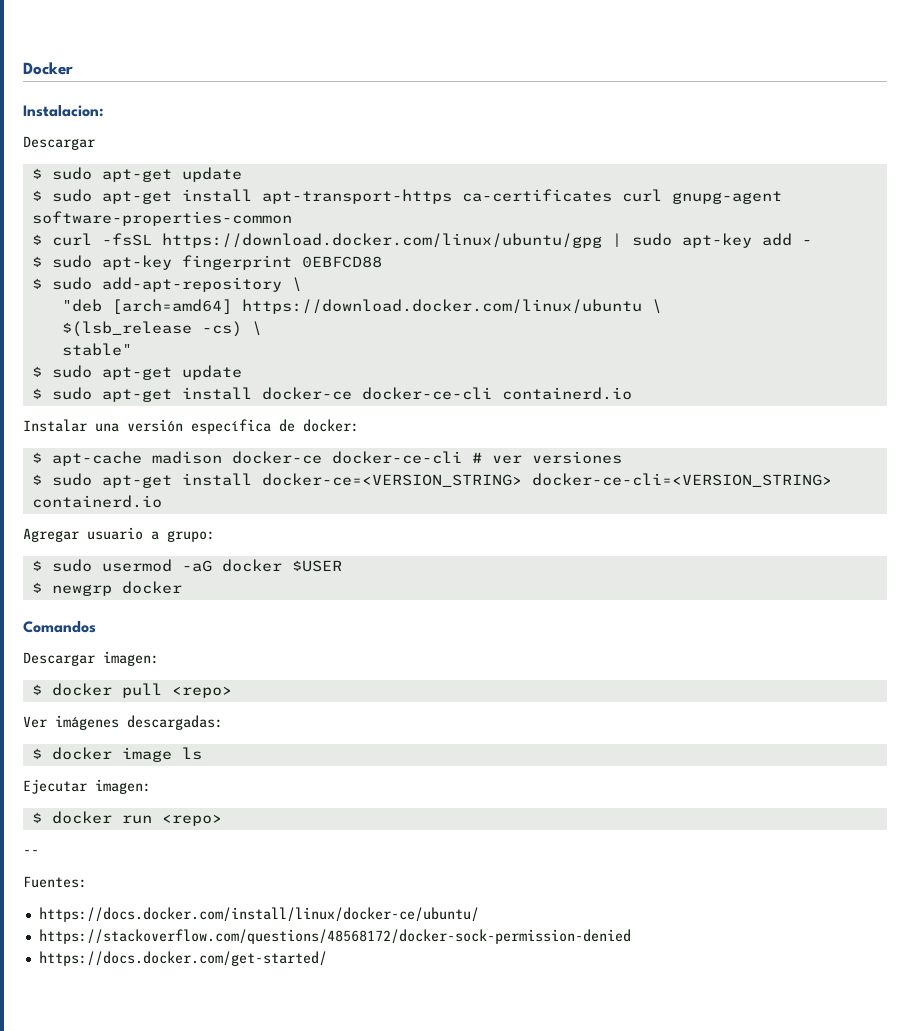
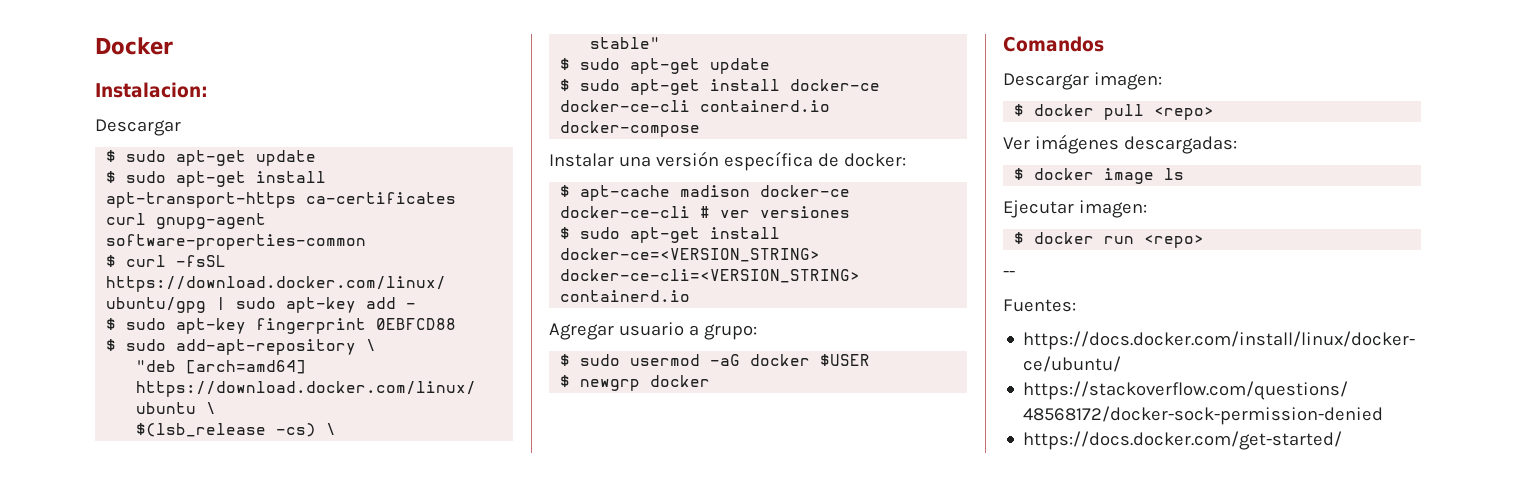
(632, 393) none -> [560,121,701,137] docker-compose

